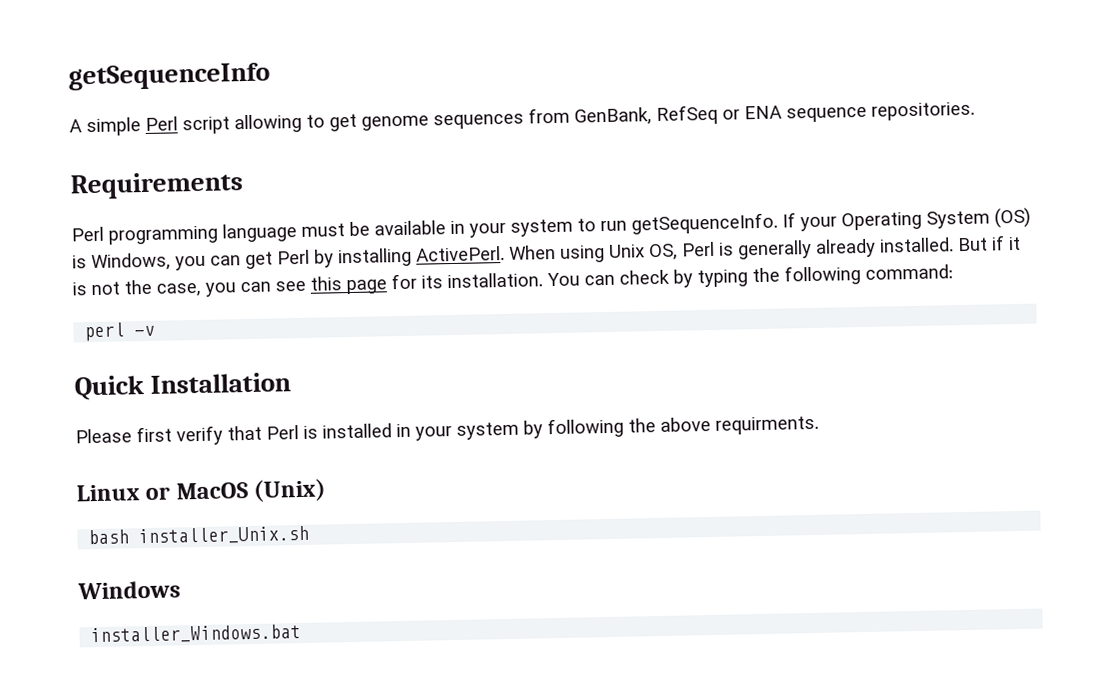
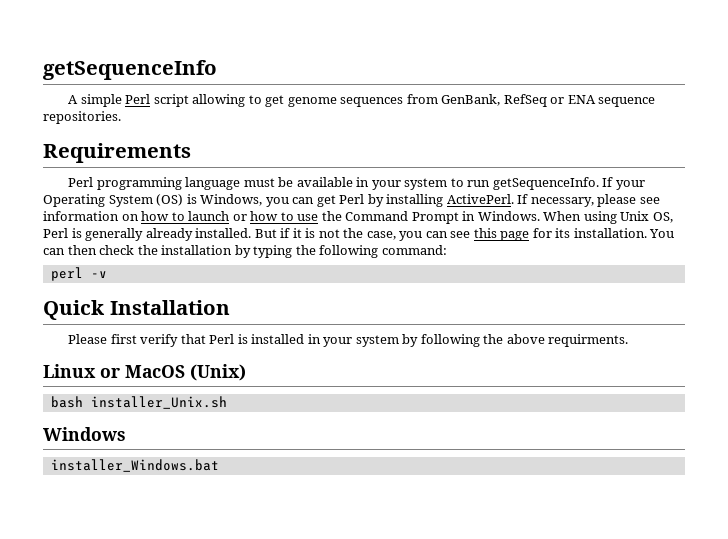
(505, 253) none -> [517,194,660,207] [43,211,540,224] If necessary, please see information on how to launch or how to use the Command Prompt in Windows.
[619,269,670,285] check -> [67,245,233,255] then check the installation

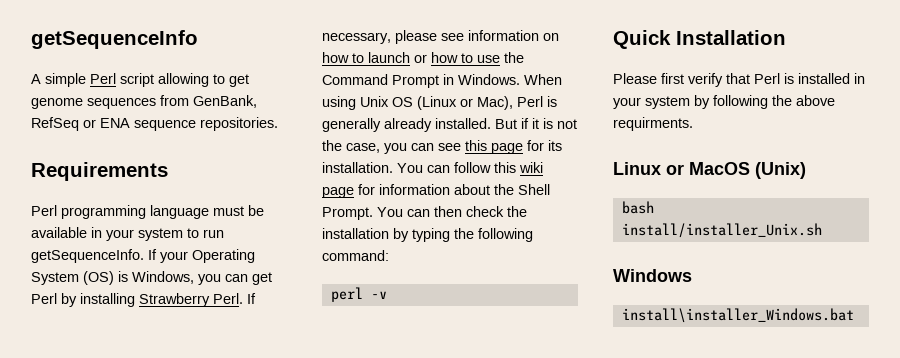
[446,194,514,204] ActivePerl. -> [139,293,243,307] Strawberry Perl.
[652,212,673,223] OS, -> [392,96,513,110] OS (Linux or Mac),
(65, 251) none -> [454,162,543,173] [322,184,550,198] [322,207,430,220] follow this wiki page for information about the Shell Prompt. You can
[90,396,227,409] installer_Unix.sh -> [621,223,822,238] install/installer_Unix.sh
[50,459,219,472] installer_Windows.bat -> [621,308,854,323] install\installer_Windows.bat

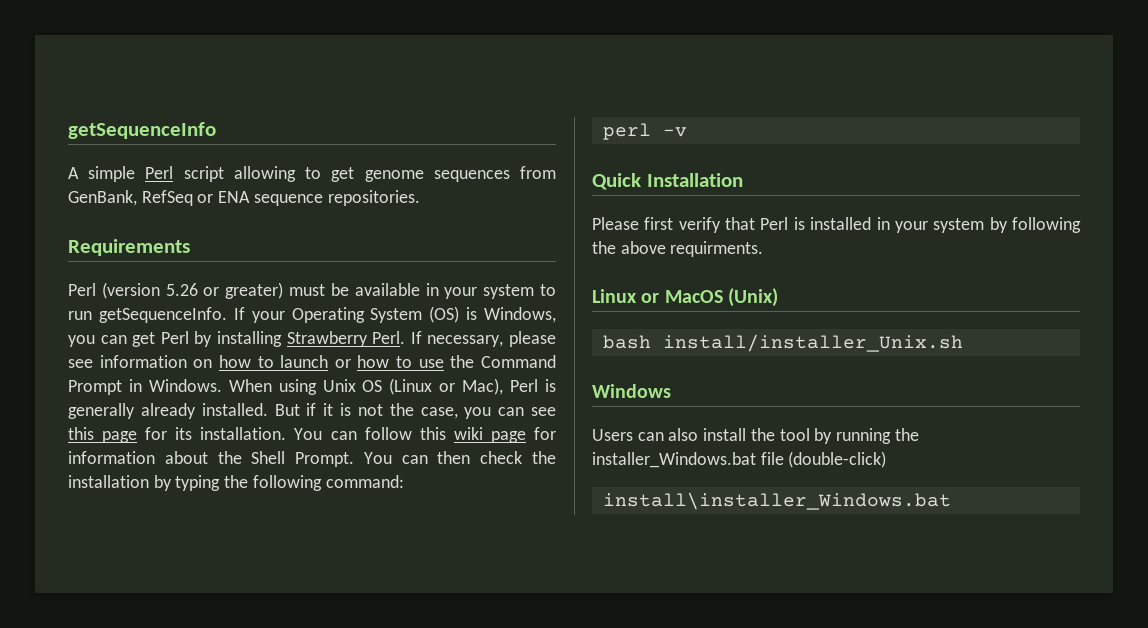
[61,205,209,219] programming language -> [101,282,284,299] (version 5.26 or greater)
(692, 275) none -> [592,428,919,444] [592,451,887,468] // Users can also install the tool by running the installer_Windows.bat file (double-click)

